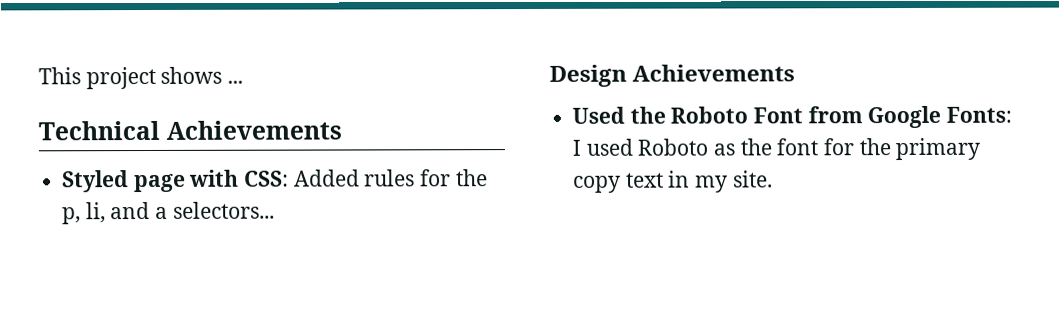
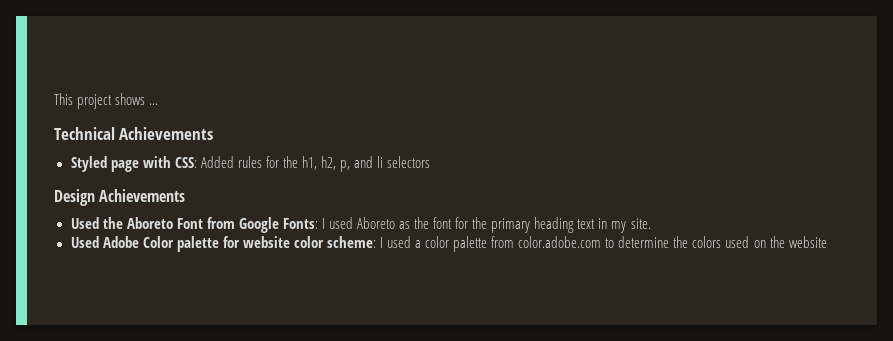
[62,201,275,225] p, li, and a selectors... -> [301,156,431,172] h1, h2, p, and li selectors
[670,106,749,124] Roboto -> [126,217,173,229] Aboreto
[637,138,709,156] Roboto -> [356,217,395,229] Aboreto
[573,175,622,193] copy -> [534,217,575,233] heading
(773, 179) none -> [70,236,827,252] // Used Adobe Color palette for website color scheme: I used a color palette from color.adobe.com to determine the colors used on the website

